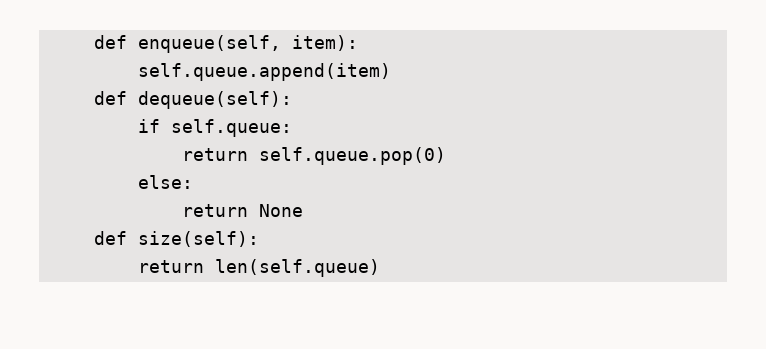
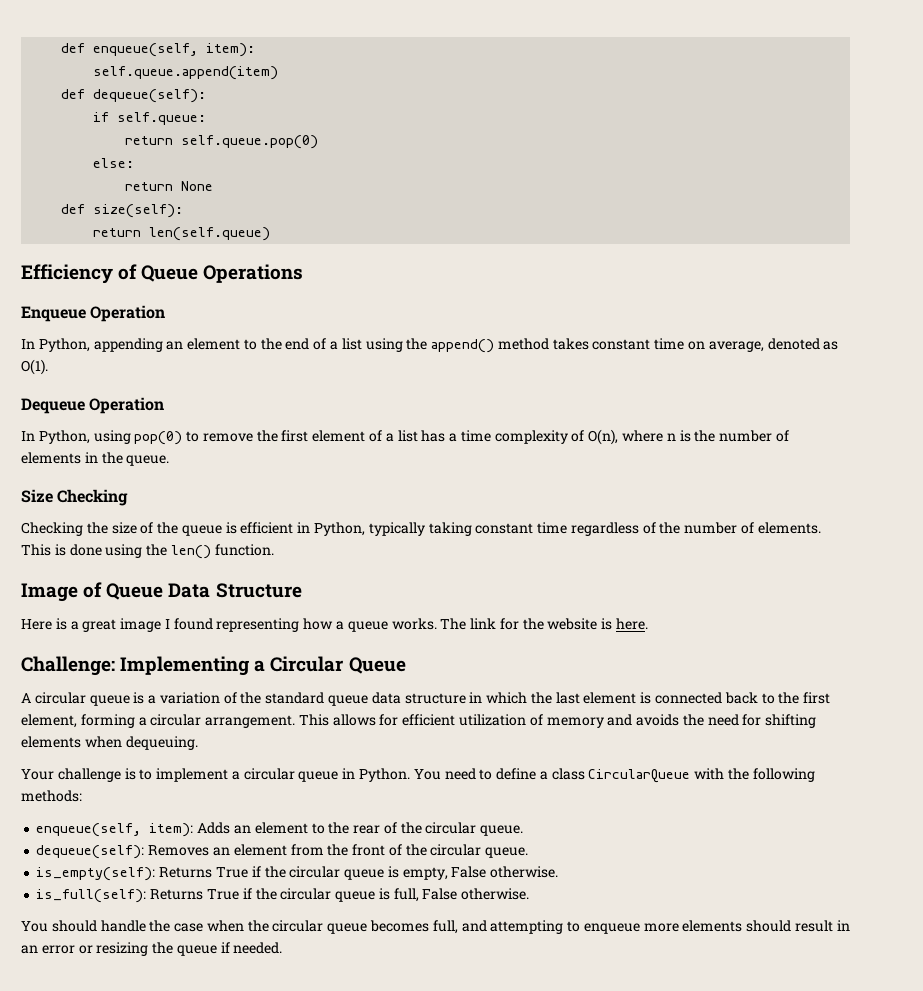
(380, 268) none -> [21,264,304,284] [21,305,166,322] [21,338,839,353] [21,359,48,375] [21,397,165,414] [21,429,789,445] [21,452,170,466] [21,489,129,506] [21,522,821,536] [21,544,274,559] [21,582,302,602] [21,618,649,632] [21,656,406,676] [21,692,831,706] [21,714,817,728] [21,736,198,750] [21,768,815,783] [21,790,82,802] [36,822,524,837] [36,844,529,859] [36,866,559,881] [36,888,530,903] [21,920,850,934] [21,942,283,956] // Efficiency of Queue Operations // Enqueue Operation // In Python, appending an element to the end of a list using the append() method takes constant time on average, denoted as O(1). // Dequeue Operation // In Python, using pop(0) to remove the first element of a list has a time complexity of O(n), where n is the number of elements in the queue. // Size Checking // Checking the size of the queue is efficient in Python, typically taking constant time regardless of the number of elements. This is done using the len() function. // Image of Queue Data Structure // Here is a great image I found representing how a queue works. The link for the website is here. // Challenge: Implementing a Circular Queue // A circular queue is a variation of the standard queue data structure in which the last element is connected back to the first element, forming a circular arrangement. This allows for efficient utilization of memory and avoids the need for shifting elements when dequeuing. // Your challenge is to implement a circular queue in Python. You need to define a class CircularQueue with the following methods: // enqueue(self, item): Adds an element to the rear of the circular queue. // dequeue(self): Removes an element from the front of the circular queue. // is_empty(self): Returns True if the circular queue is empty, False otherwise. // is_full(self): Returns True if the circular queue is full, False otherwise. // You should handle the case when the circular queue becomes full, and attempting to enqueue more elements should result in an error or resizing the queue if needed.

